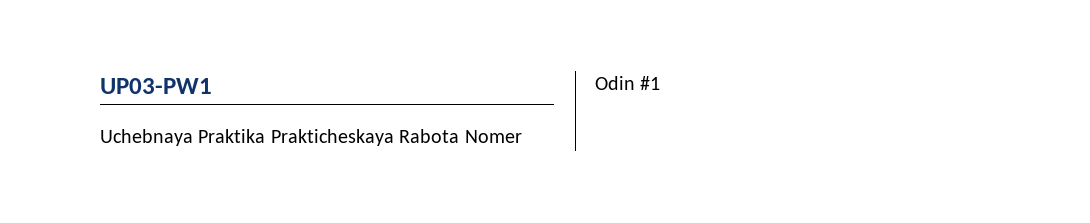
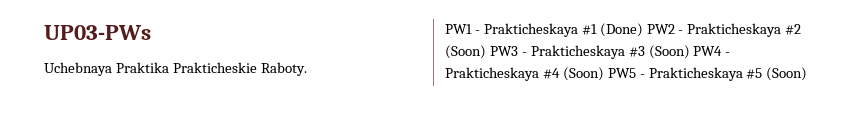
[100,78,212,94] UP03-PW1 -> [44,25,151,40] UP03-PWs
[270,129,522,146] [595,76,661,90] Prakticheskaya Rabota Nomer Odin #1 -> [172,62,307,76] [445,23,802,37] [445,45,731,59] [445,67,808,81] Prakticheskie Raboty. // PW1 - Prakticheskaya #1 (Done) PW2 - Prakticheskaya #2 (Soon) PW3 - Prakticheskaya #3 (Soon) PW4 - Prakticheskaya #4 (Soon) PW5 - Prakticheskaya #5 (Soon)

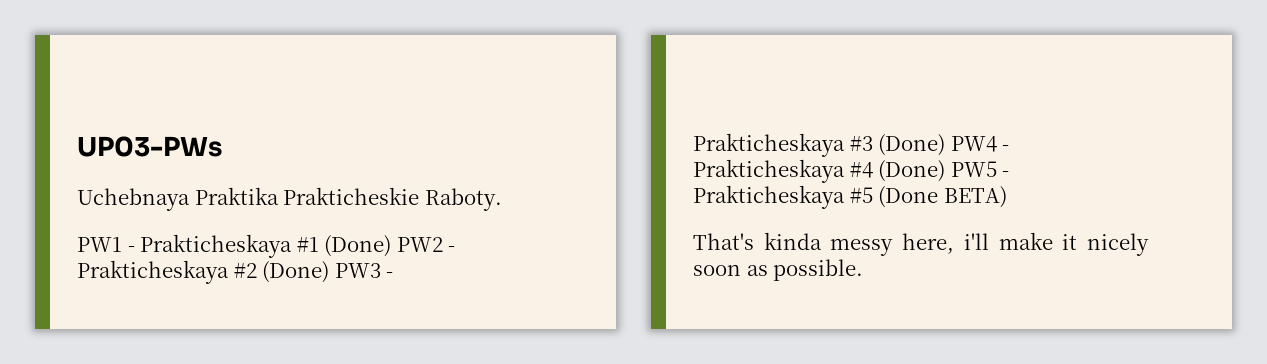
[445,45,486,59] (Soon) -> [262,261,330,283] (Done)
[648,45,690,59] (Soon) -> [878,134,946,156] (Done)
[562,67,604,81] (Soon) -> [878,160,946,182] (Done)
[766,67,808,81] (Soon) -> [878,186,1007,208] [693,232,1149,256] [693,259,864,281] (Done BETA) // That's kinda messy here, i'll make it nicely soon as possible.

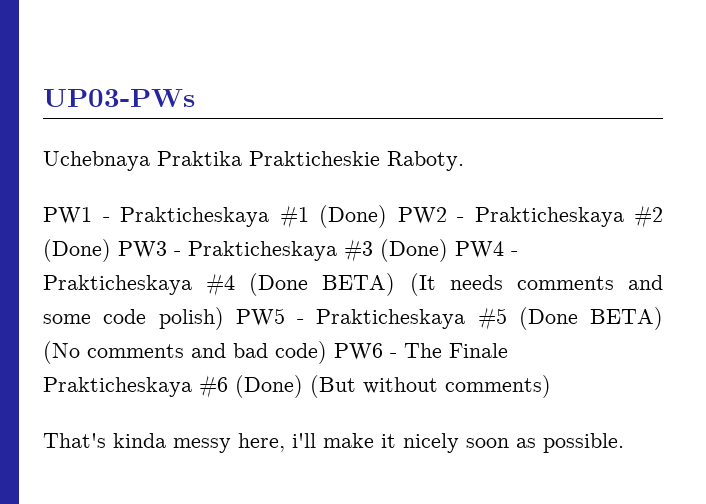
[878,160,946,182] (Done) -> [249,273,663,296] [43,307,224,330] (Done BETA) (It needs comments and some code polish)
(1007, 197) none -> [43,341,508,364] [43,375,551,398] (No comments and bad code) PW6 - The Finale Prakticheskaya #6 (Done) (But without comments)

